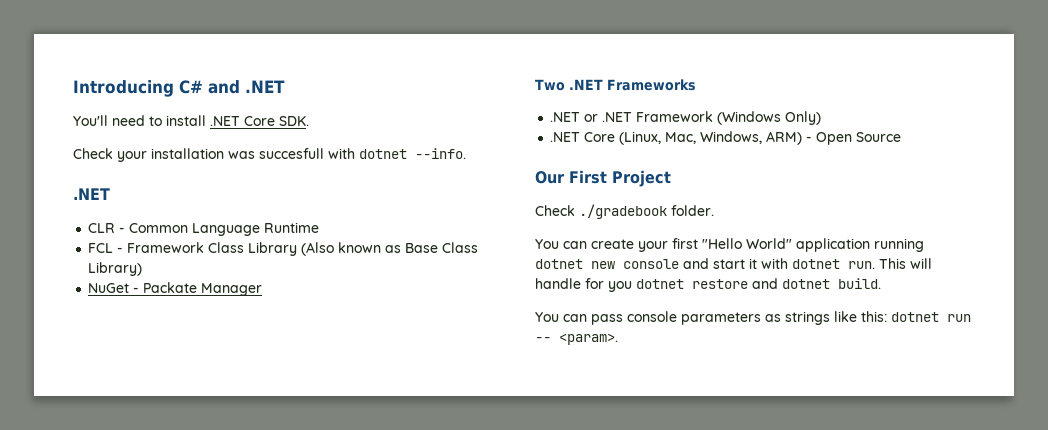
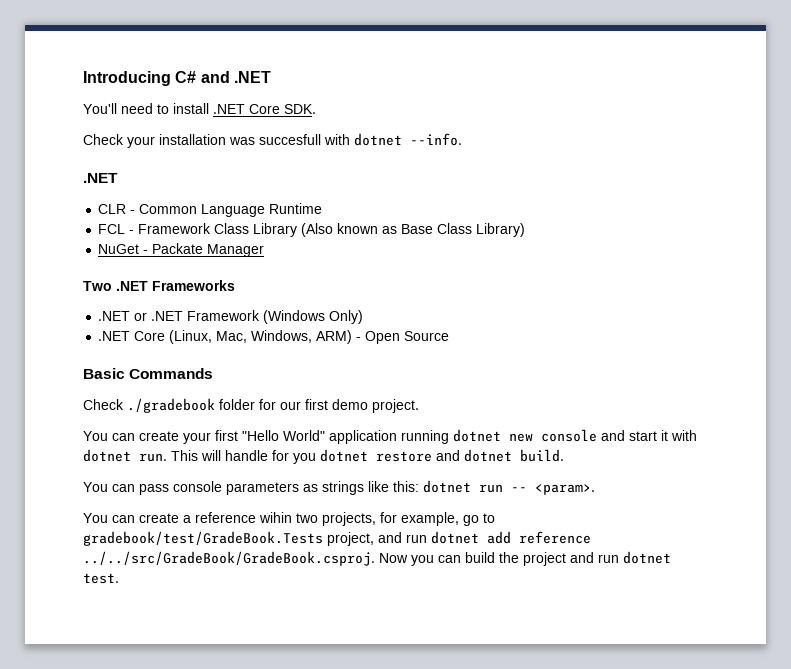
[535,170,671,187] Our First Project -> [83,368,214,379] Basic Commands
[671,205,714,216] folder. -> [219,399,419,413] folder for our first demo project.
(618, 339) none -> [83,512,495,526] [83,531,591,546] [83,551,671,566] [83,573,119,584] // You can create a reference wihin two projects, for example, go to gradebook/test/GradeBook.Tests project, and run dotnet add reference ../../src/GradeBook/GradeBook.csproj. Now you can build the project and run dotnet test.

